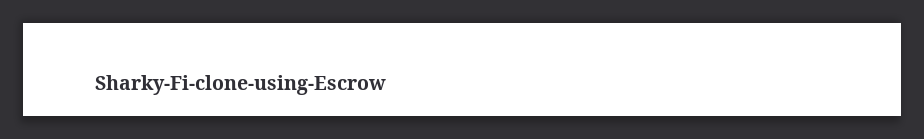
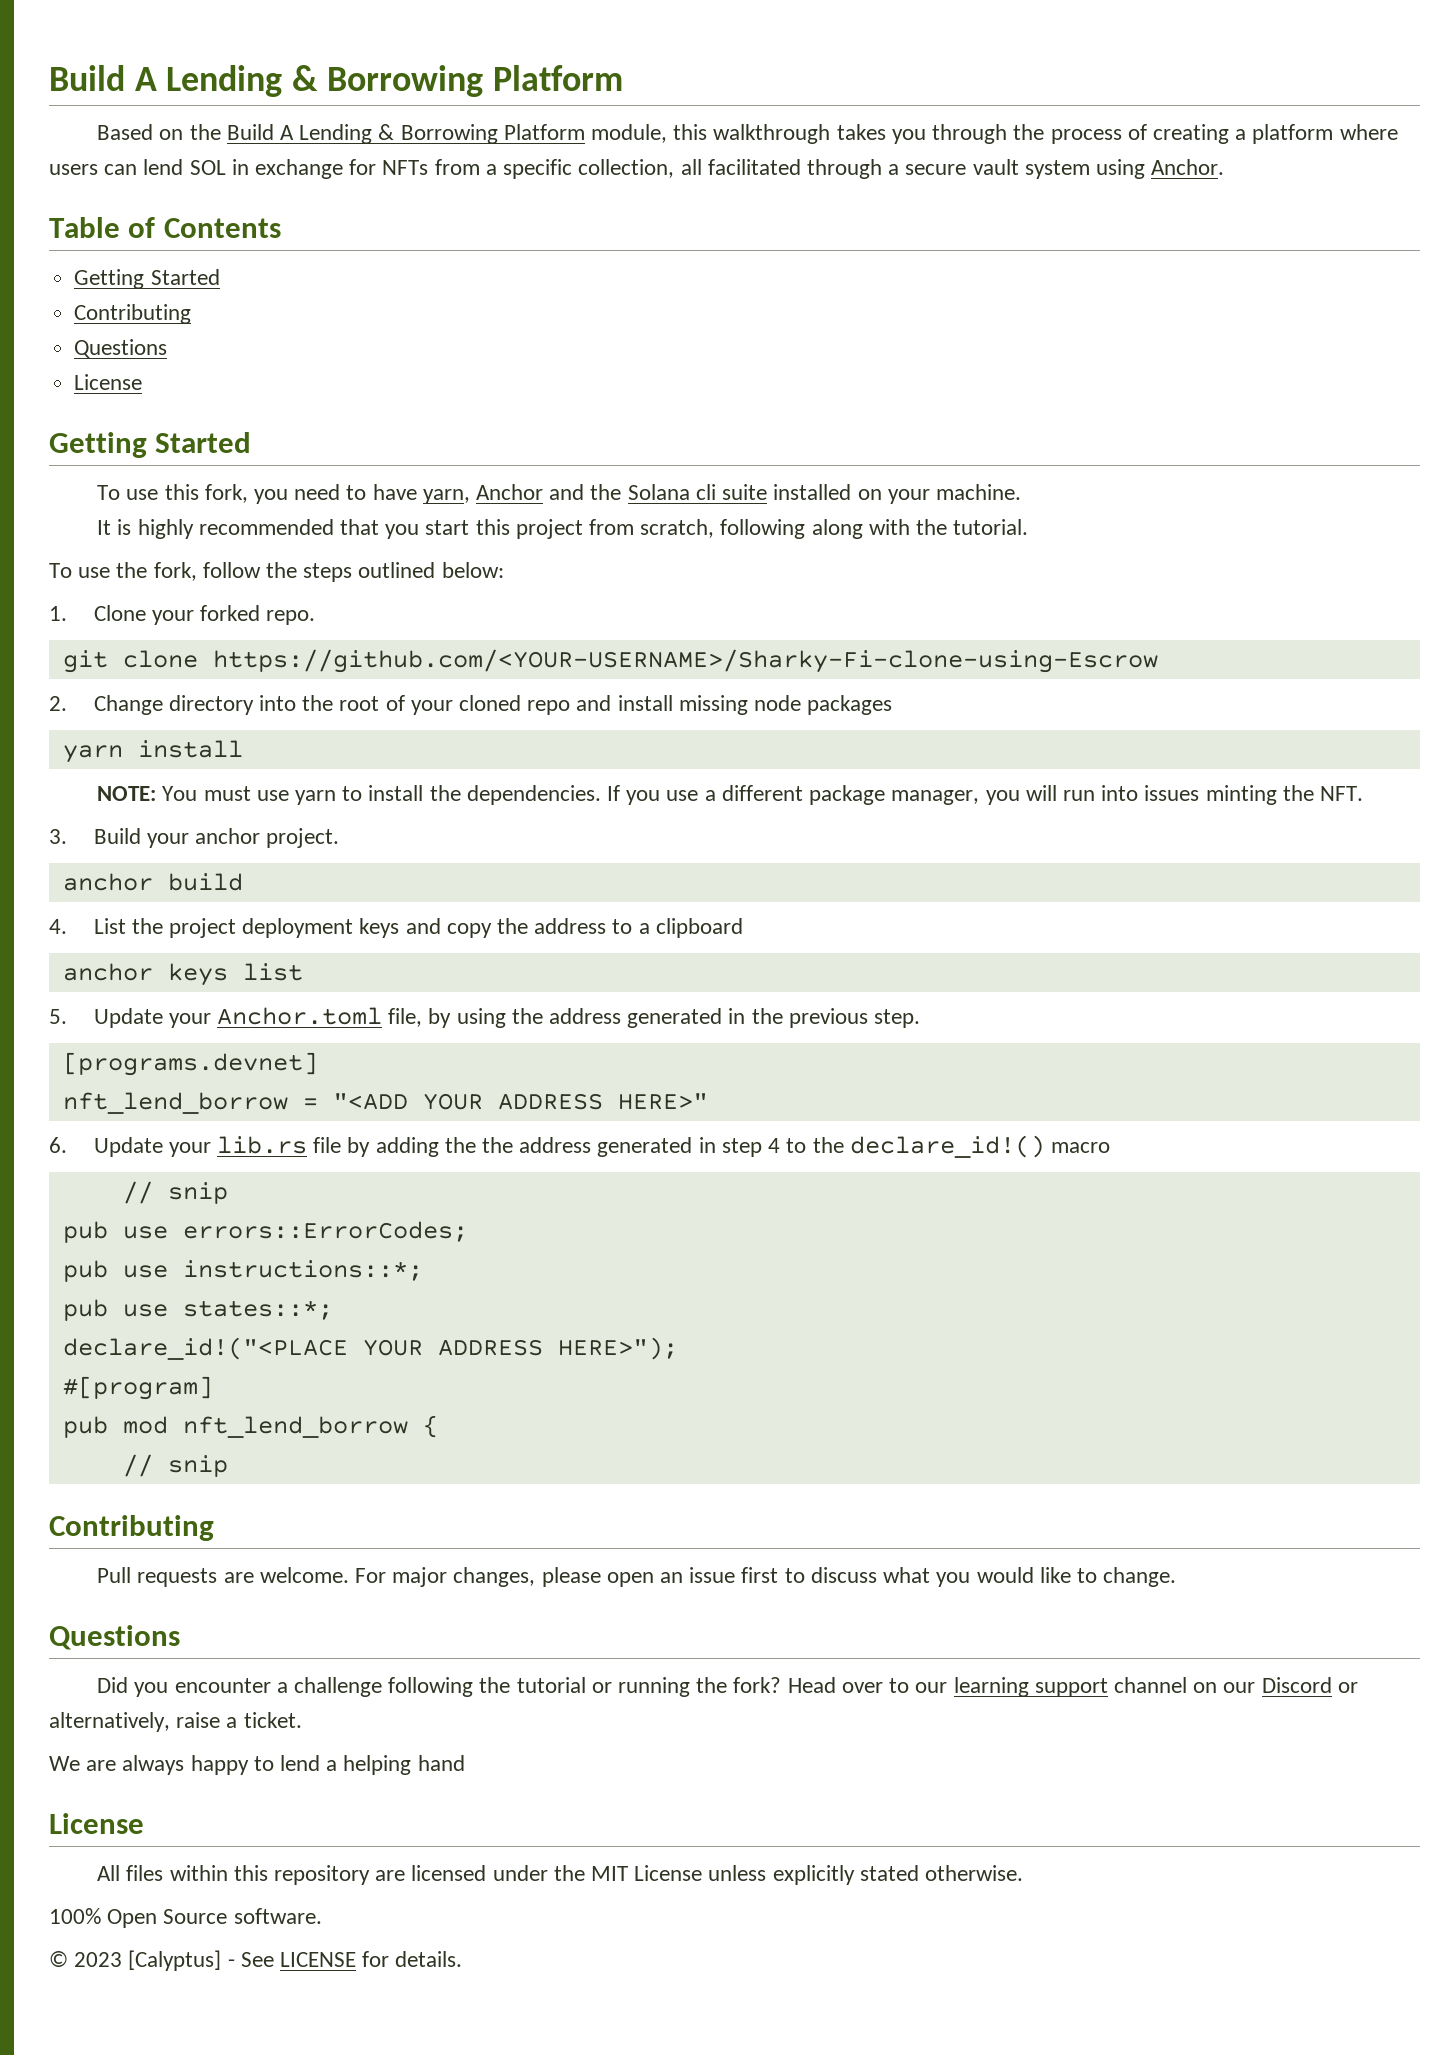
[95,75,386,95] Sharky-Fi-clone-using-Escrow -> [49,65,623,97] [97,124,1398,144] [49,159,1225,179] [49,217,281,238] [74,269,220,289] [74,304,192,324] [74,339,168,358] [74,374,143,390] [49,432,252,458] [97,484,1021,504] [97,519,1029,539] [49,562,504,582] [49,605,316,625] [62,649,1158,673] [49,695,893,715] [62,740,243,763] [97,785,1364,805] [49,828,340,848] [62,873,243,891] [49,918,743,938] [62,963,303,986] [49,1007,921,1028] [62,1052,318,1076] [62,1092,708,1114] [49,1135,1110,1158] [122,1181,228,1204] [62,1221,468,1243] [62,1260,423,1282] [62,1299,333,1321] [62,1337,678,1360] [62,1376,213,1400] [62,1415,438,1438] [122,1454,228,1477] [49,1515,214,1541] [97,1567,1177,1587] [49,1625,180,1650] [97,1677,1358,1697] [49,1712,302,1732] [49,1755,465,1775] [49,1813,144,1834] [97,1865,1024,1885] [49,1908,322,1928] [49,1950,463,1971] Build A Lending & Borrowing Platform // Based on the Build A Lending & Borrowing Platform module, this walkthrough takes you through the process of creating a platform where users can lend SOL in exchange for NFTs from a specific collection, all facilitated through a secure vault system using Anchor. // Table of Contents // Getting Started // Contributing // Questions // License // Getting Started // To use this fork, you need to have yarn, Anchor and the Solana cli suite installed on your machine. // It is highly recommended that you start this project from scratch, following along with the tutorial. // To use the fork, follow the steps outlined below: // 1. Clone your forked repo. // git clone https://github.com/<YOUR-USERNAME>/Sharky-Fi-clone-using-Escrow // 2. Change directory into the root of your cloned repo and install missing node packages // yarn install // NOTE: You must use yarn to install the dependencies. If you use a different package manager, you will run into issues minting the NFT. // 3. Build your anchor project. // anchor build // 4. List the project deployment keys and copy the address to a clipboard // anchor keys list // 5. Update your Anchor.toml file, by using the address generated in the previous step. // [programs.devnet] // nft_lend_borrow = "<ADD YOUR ADDRESS HERE>" // 6. Update your lib.rs file by adding the the address generated in step 4 to the declare_id!() macro // // snip // pub use errors::ErrorCodes; // pub use instructions::*; // pub use states::*; // declare_id!("<PLACE YOUR ADDRESS HERE>"); // #[program] // pub mod nft_lend_borrow { // // snip // Contributing // Pull requests are welcome. For major changes, please open an issue first to discuss what you would like to change. // Questions // Did you encounter a challenge following the tutorial or running the fork? Head over to our learning support channel on our Discord or alternatively, raise a ticket. // We are always happy to lend a helping hand // License // All files within this repository are licensed under the MIT License unless explicitly stated otherwise. // 100% Open Source software. // © 2023 [Calyptus] - See LICENSE for details.

